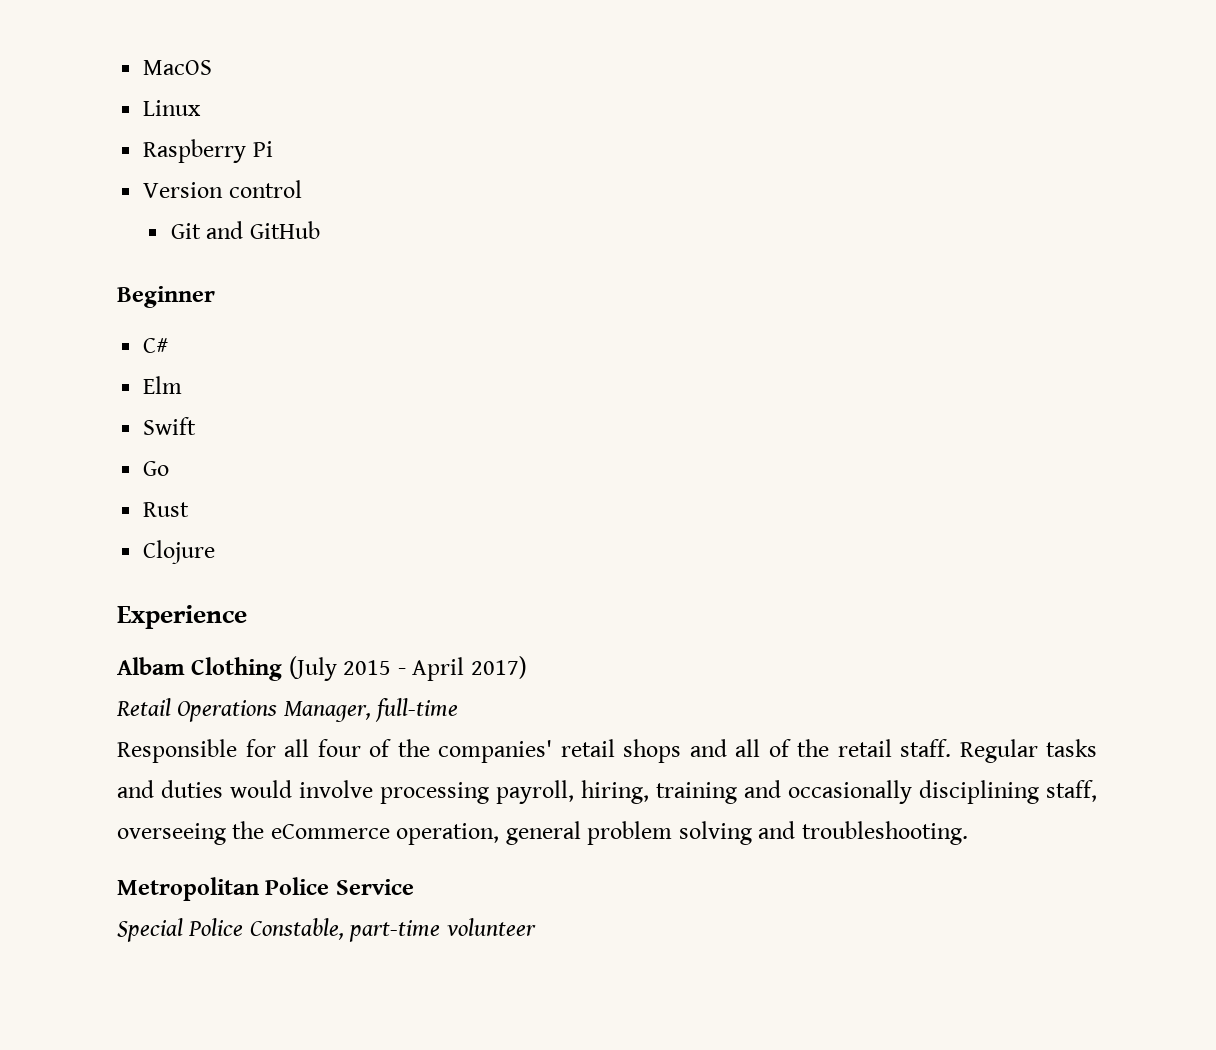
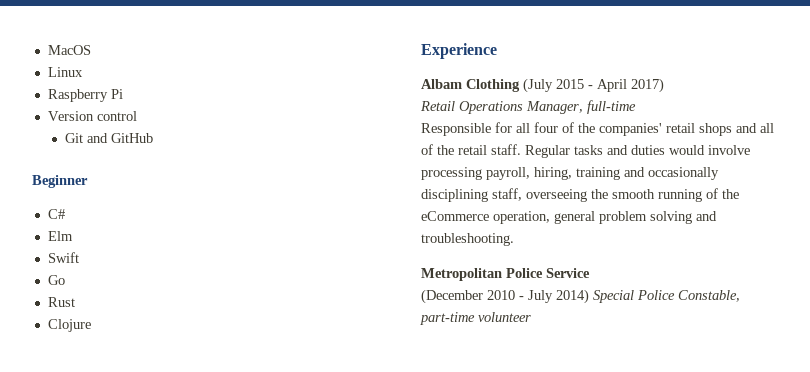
(265, 830) none -> [612,188,739,202] smooth running of the
(414, 887) none -> [421,289,589,304] (December 2010 - July 2014)

